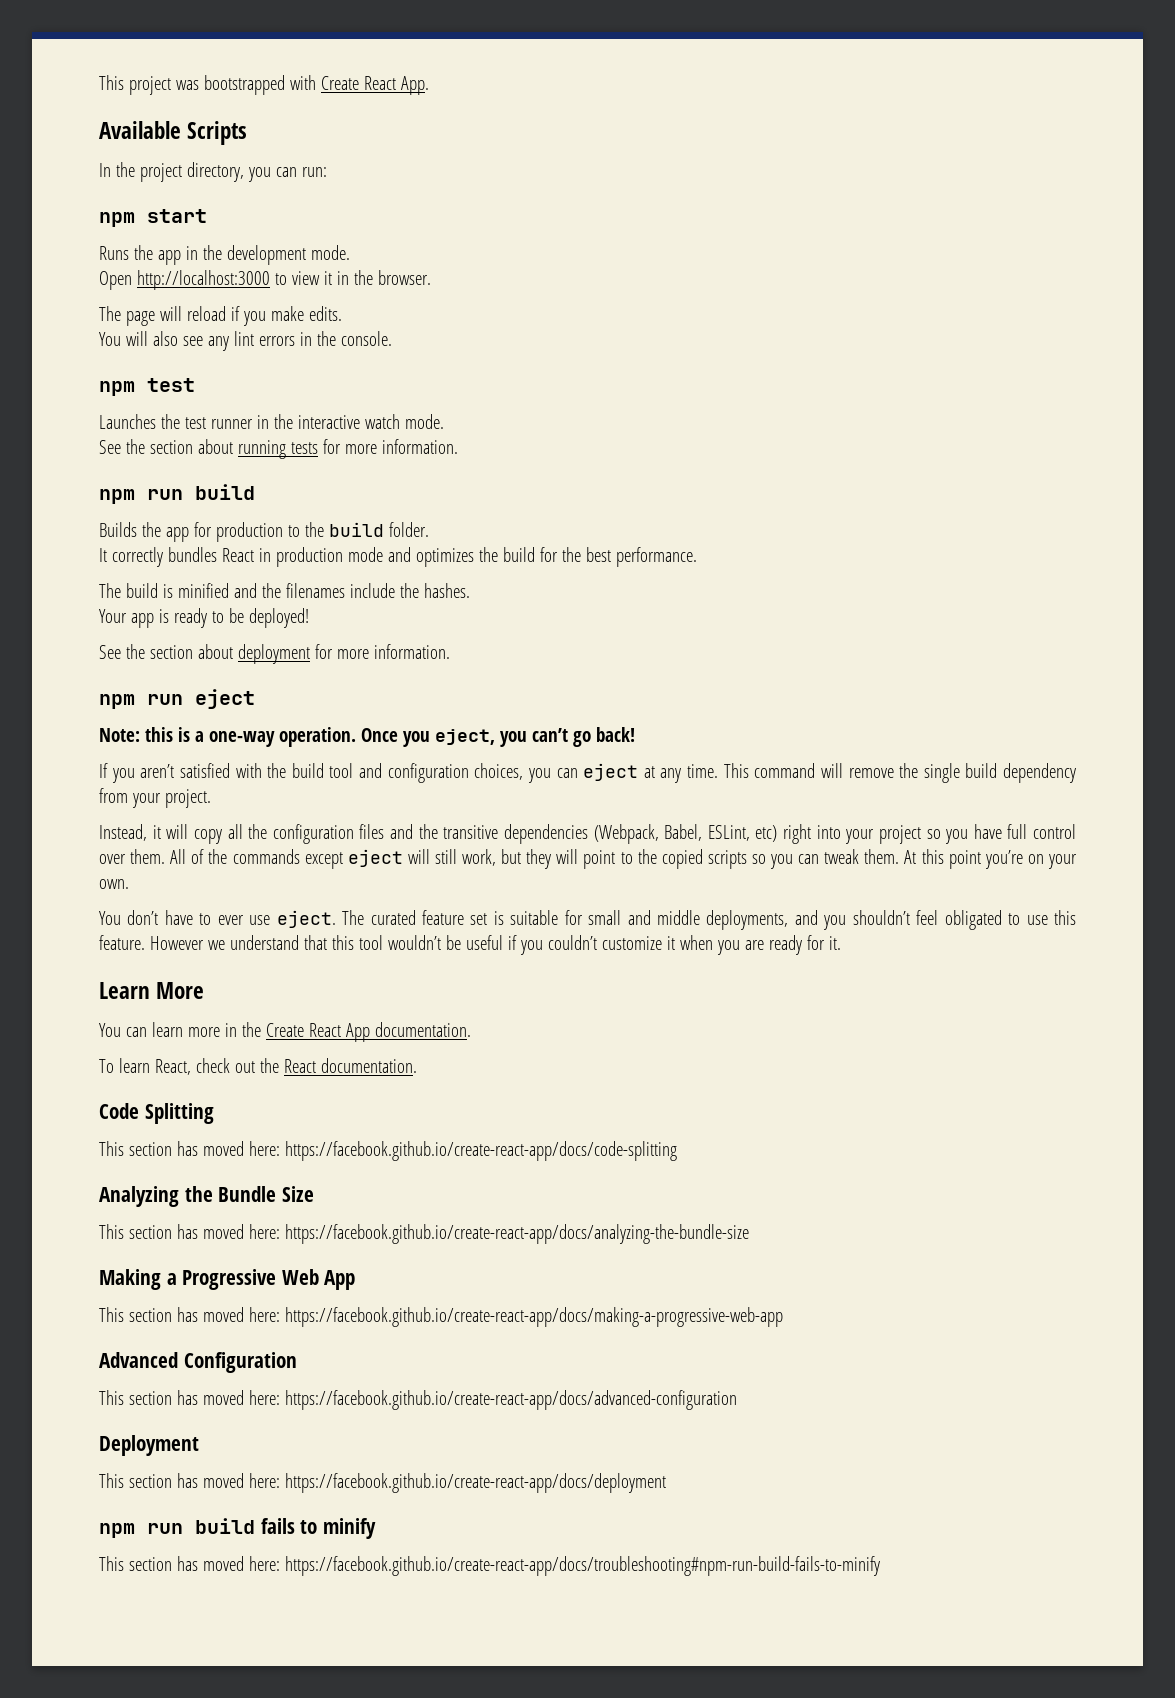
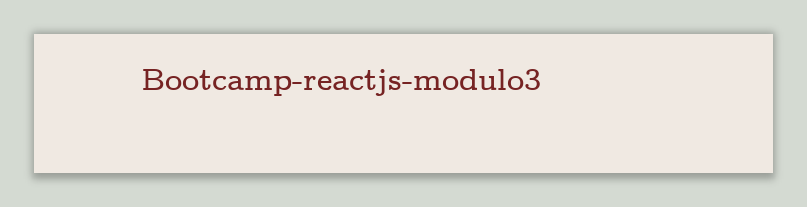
[99,75,429,95] [99,121,248,145] [99,162,327,182] [99,209,207,227] [99,245,350,265] [99,270,431,290] [99,306,342,326] [99,331,392,351] [99,378,195,396] [99,414,444,429] [99,439,458,459] [99,484,255,504] [99,522,429,542] [99,547,697,567] [99,583,470,598] [99,608,309,628] [99,644,450,664] [99,689,255,709] [99,727,635,747] [99,763,1076,783] [99,788,211,808] [99,824,1076,844] [99,849,1078,869] [99,879,129,889] [99,910,1076,930] [99,935,841,955] [99,982,205,999] [99,1022,471,1042] [99,1058,417,1075] [99,1103,214,1124] [99,1141,677,1161] [99,1186,314,1207] [99,1224,749,1244] [99,1269,356,1290] [99,1307,783,1327] [99,1352,297,1373] [99,1390,737,1410] [99,1435,199,1456] [99,1473,666,1493] [99,1518,376,1539] [99,1556,880,1576] This project was bootstrapped with Create React App. // Available Scripts // In the project directory, you can run: // npm start // Runs the app in the development mode. // Open http://localhost:3000 to view it in the browser. // The page will reload if you make edits. // You will also see any lint errors in the console. // npm test // Launches the test runner in the interactive watch mode. // See the section about running tests for more information. // npm run build // Builds the app for production to the build folder. // It correctly bundles React in production mode and optimizes the build for the best performance. // The build is minified and the filenames include the hashes. // Your app is ready to be deployed! // See the section about deployment for more information. // npm run eject // Note: this is a one-way operation. Once you eject, you can’t go back! // If you aren’t satisfied with the build tool and configuration choices, you can eject at any time. This command will remove the single build dependency from your project. // Instead, it will copy all the configuration files and the transitive dependencies (Webpack, Babel, ESLint, etc) right into your project so you have full control over them. All of the commands except eject will still work, but they will point to the copied scripts so you can tweak them. At this point you’re on your own. // You don’t have to ever use eject. The curated feature set is suitable for small and middle deployments, and you shouldn’t feel obligated to use this feature. However we understand that this tool wouldn’t be useful if you couldn’t customize it when you are ready for it. // Learn More // You can learn more in the Create React App documentation. // To learn React, check out the React documentation. // Code Splitting // This section has moved here: https://facebook.github.io/create-react-app/docs/code-splitting // Analyzing the Bundle Size // This section has moved here: https://facebook.github.io/create-react-app/docs/analyzing-the-bundle-size // Making a Progressive Web App // This section has moved here: https://facebook.github.io/create-react-app/docs/making-a-progressive-web-app // Advanced Configuration // This section has moved here: https://facebook.github.io/create-react-app/docs/advanced-configuration // Deployment // This section has moved here: https://facebook.github.io/create-react-app/docs/deployment // npm run build fails to minify // This section has moved here: https://facebook.github.io/create-react-app/docs/troubleshooting#npm-run-build-fails-to-minify -> [141,69,541,96] Bootcamp-reactjs-modulo3

